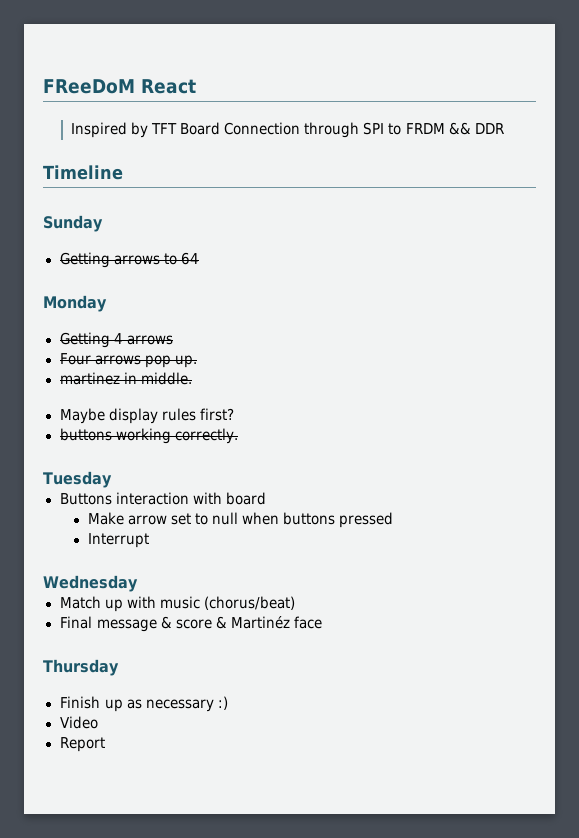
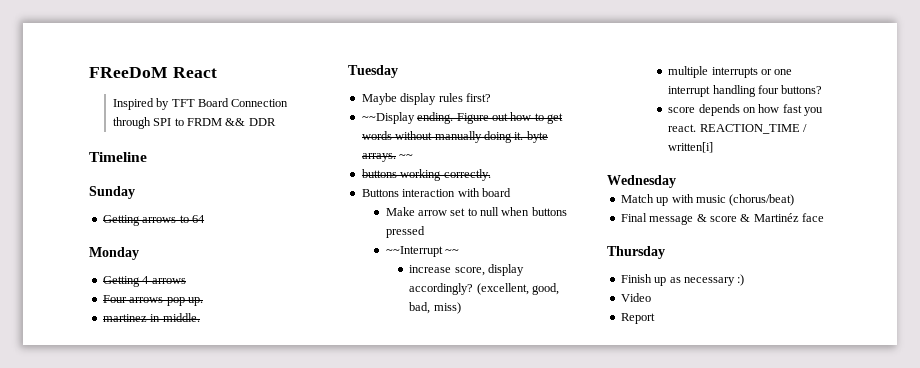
(192, 378) none -> [348,65,398,78] // Tuesday
(234, 414) none -> [361,112,563,124] [361,131,548,143] [361,153,414,162] // ~~Display ending. Figure out how to get words without manually doing it. byte arrays. ~~
[43,471,112,488] // Tuesday -> (491, 175) none
[87,533,149,548] Interrupt -> [385,246,459,257] [409,264,525,276] [409,283,560,295] [409,302,461,314] [668,66,793,78] [668,85,823,97] [668,104,824,116] [668,124,808,134] [668,142,714,153] ~~Interrupt ~~ // increase score, display accordingly? (excellent, good, bad, miss) // multiple interrupts or one interrupt handling four buttons? // score depends on how fast you react. REACTION_TIME / written[i]

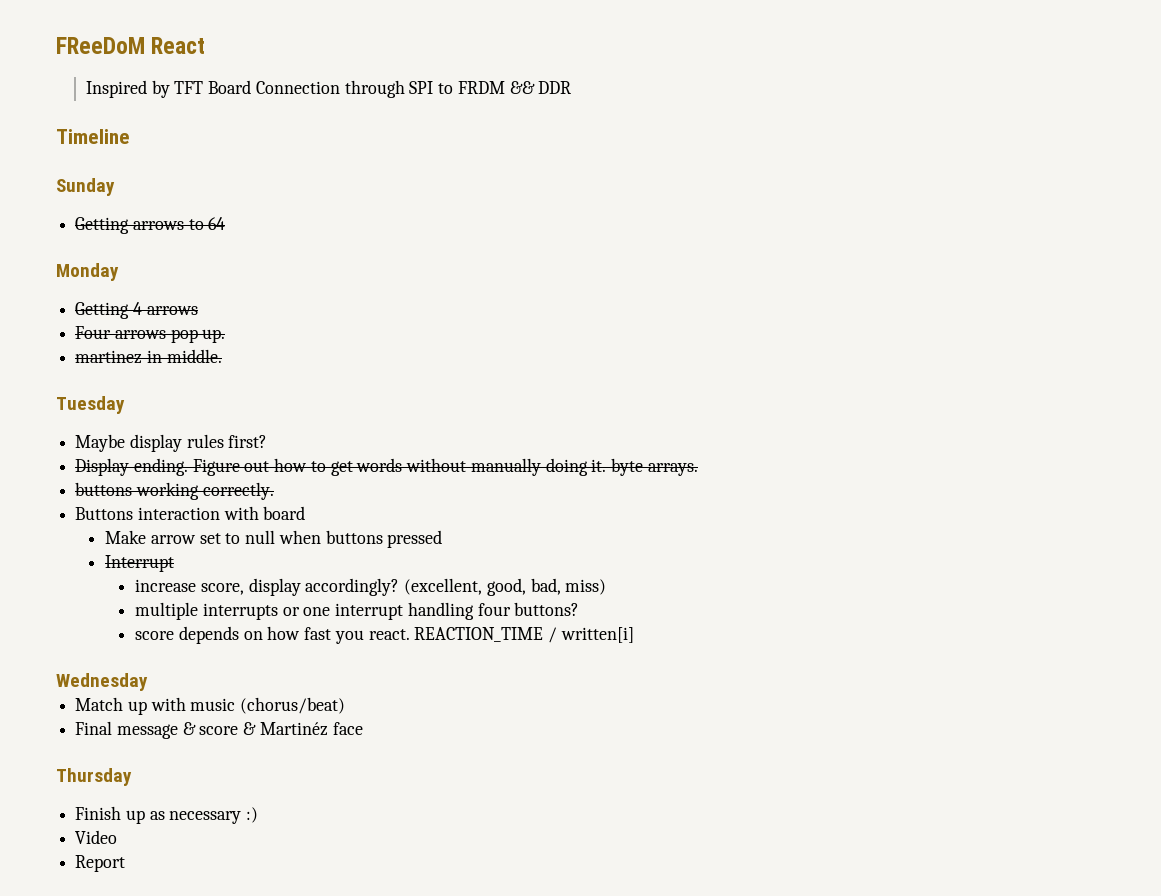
[361,112,415,124] ~~Display -> [75,458,130,476] Display
[399,154,414,159] ~~ -> (698, 469) none
[385,246,459,257] ~~Interrupt ~~ -> [105,555,175,572] Interrupt

